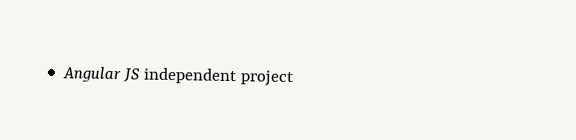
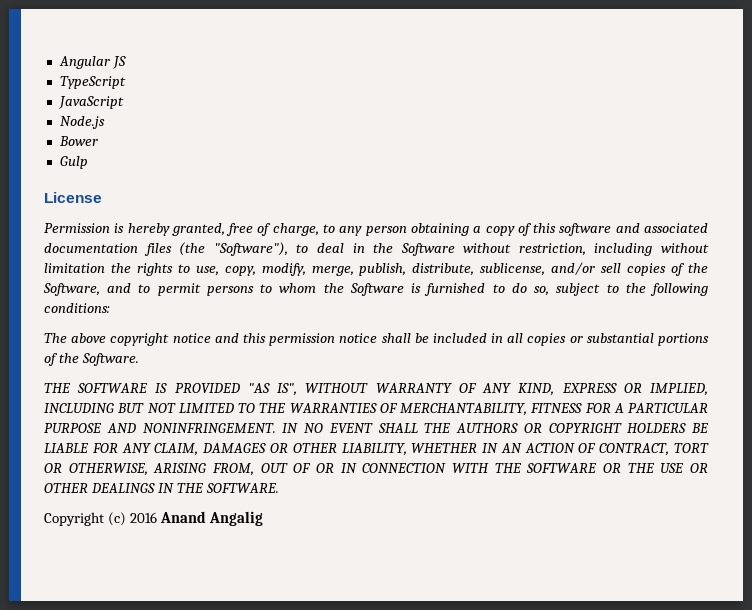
[143,67,295,87] independent project -> [59,76,126,89] [58,96,124,109] [59,116,105,129] [58,136,98,146] [59,156,88,169] [44,192,102,203] [44,223,709,236] [44,242,709,256] [44,262,708,276] [43,283,709,296] [44,303,110,313] [44,333,709,346] [44,353,139,366] [44,383,709,396] [44,403,708,416] [44,423,709,434] [44,443,710,456] [44,463,708,476] [44,483,279,493] [44,511,263,526] // TypeScript // JavaScript // Node.js // Bower // Gulp // License // Permission is hereby granted, free of charge, to any person obtaining a copy of this software and associated documentation files (the "Software"), to deal in the Software without restriction, including without limitation the rights to use, copy, modify, merge, publish, distribute, sublicense, and/or sell copies of the Software, and to permit persons to whom the Software is furnished to do so, subject to the following conditions: // The above copyright notice and this permission notice shall be included in all copies or substantial portions of the Software. // THE SOFTWARE IS PROVIDED "AS IS", WITHOUT WARRANTY OF ANY KIND, EXPRESS OR IMPLIED, INCLUDING BUT NOT LIMITED TO THE WARRANTIES OF MERCHANTABILITY, FITNESS FOR A PARTICULAR PURPOSE AND NONINFRINGEMENT. IN NO EVENT SHALL THE AUTHORS OR COPYRIGHT HOLDERS BE LIABLE FOR ANY CLAIM, DAMAGES OR OTHER LIABILITY, WHETHER IN AN ACTION OF CONTRACT, TORT OR OTHERWISE, ARISING FROM, OUT OF OR IN CONNECTION WITH THE SOFTWARE OR THE USE OR OTHER DEALINGS IN THE SOFTWARE. // Copyright (c) 2016 Anand Angalig

